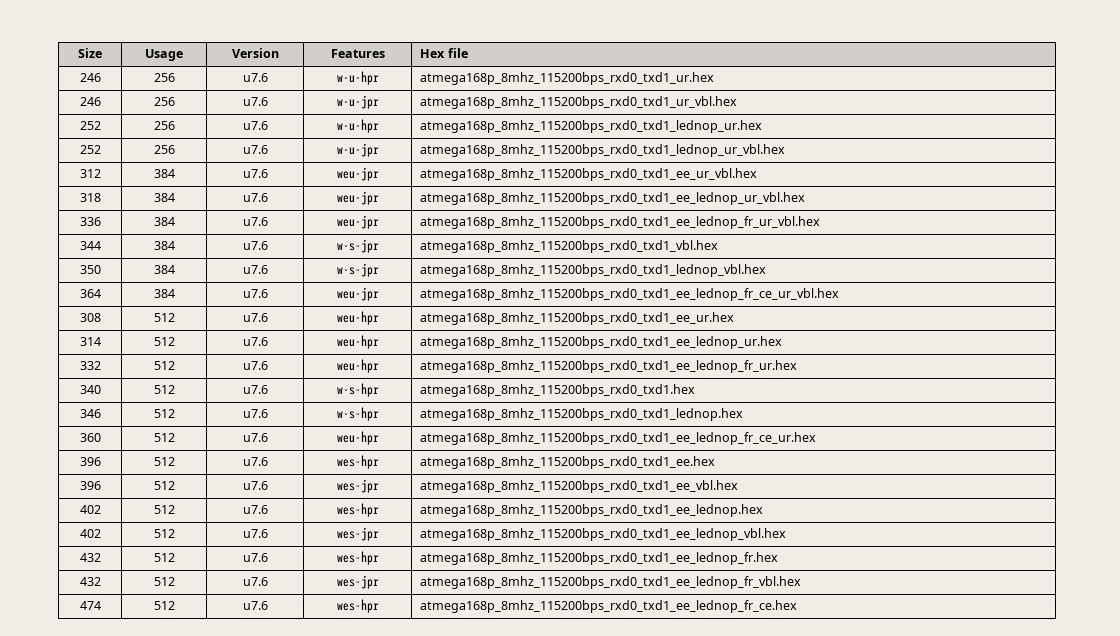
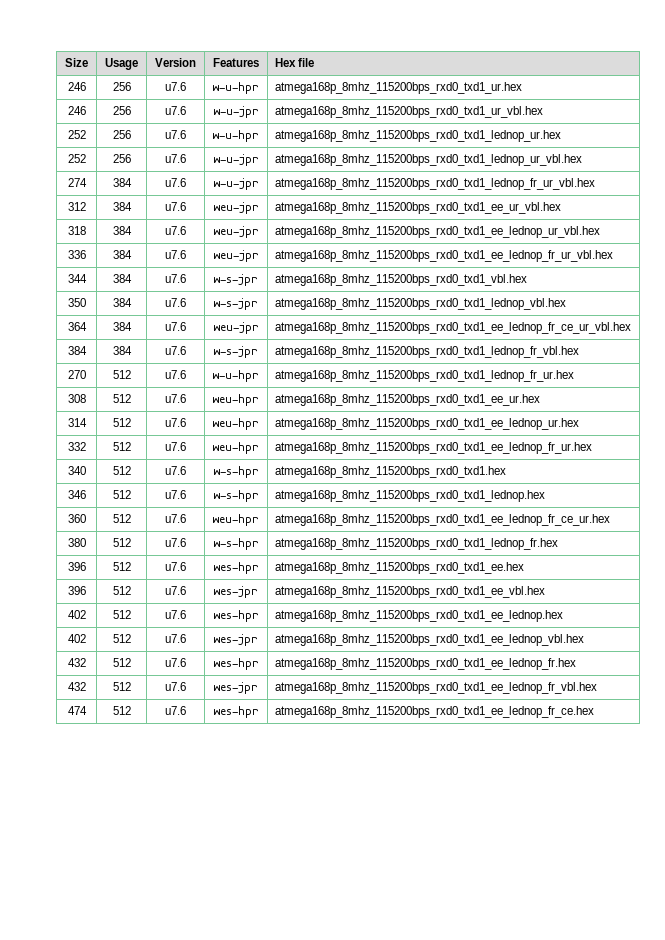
(786, 150) none -> [67,178,87,187] [112,178,132,187] [165,178,186,187] [213,178,259,190] [275,178,596,190] // 274 | 384 | u7.6 | w-u-jpr | atmega168p_8mhz_115200bps_rxd0_txd1_lednop_fr_ur_vbl.hex
(840, 294) none -> [67,346,87,355] [112,346,132,355] [165,346,186,355] [214,346,258,358] [275,346,580,358] [67,370,86,379] [112,370,131,379] [165,370,186,379] [213,370,259,382] [275,370,575,382] // 384 | 384 | u7.6 | w-s-jpr | atmega168p_8mhz_115200bps_rxd0_txd1_lednop_fr_vbl.hex // 270 | 512 | u7.6 | w-u-hpr | atmega168p_8mhz_115200bps_rxd0_txd1_lednop_fr_ur.hex
(817, 438) none -> [67,538,86,547] [112,538,131,547] [165,538,186,547] [213,538,259,550] [275,538,559,550] // 380 | 512 | u7.6 | w-s-hpr | atmega168p_8mhz_115200bps_rxd0_txd1_lednop_fr.hex

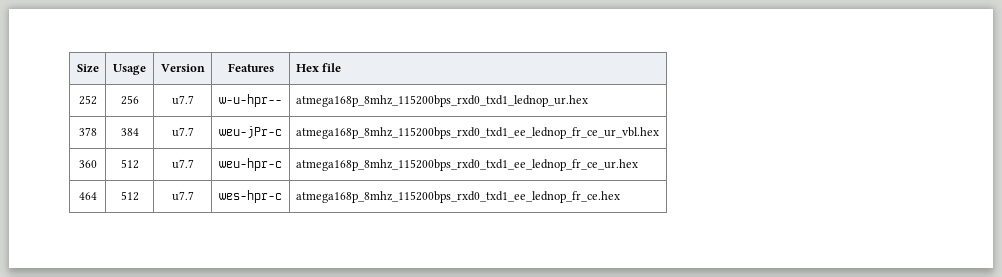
[67,82,86,91] [112,82,131,91] [165,82,186,91] [213,82,259,94] [275,82,523,94] [67,106,86,115] [112,106,131,115] [165,106,186,115] [213,106,259,118] [275,106,544,118] [67,130,86,139] [112,130,131,139] [165,130,186,139] [213,130,259,142] // 246 | 256 | u7.6 | w-u-hpr | atmega168p_8mhz_115200bps_rxd0_txd1_ur.hex // 246 | 256 | u7.6 | w-u-jpr | atmega168p_8mhz_115200bps_rxd0_txd1_ur_vbl.hex // 252 | 256 | u7.6 | w-u-hpr -> [78,95,97,105] [120,95,139,105] [171,95,194,105] [219,94,282,107] // 252 | 256 | u7.7 | w-u-hpr--
[67,154,86,163] [112,154,131,163] [165,154,186,163] [213,154,259,166] [275,154,583,166] [67,178,87,187] [112,178,132,187] [165,178,186,187] [213,178,259,190] [275,178,596,190] [67,202,86,211] [112,202,132,211] [165,202,186,211] [213,202,259,214] [275,202,562,214] [67,226,86,235] [112,226,132,235] [165,226,186,235] [213,226,259,238] [275,226,601,238] [67,250,86,259] [112,250,132,259] [165,250,186,259] [213,250,259,262] [275,250,614,262] [67,274,87,283] [112,274,132,283] [165,274,186,283] [214,274,258,286] [275,274,528,286] [67,298,86,307] [112,298,132,307] [165,298,186,307] [214,298,258,310] [275,298,567,310] [67,322,87,331] [112,322,132,331] [165,322,186,331] [213,322,259,334] [275,322,632,334] [67,346,87,355] [112,346,132,355] [165,346,186,355] [214,346,258,358] [275,346,580,358] [67,370,86,379] [112,370,131,379] [165,370,186,379] [213,370,259,382] [275,370,575,382] [67,394,86,403] [112,394,131,403] [165,394,186,403] [213,394,259,406] [275,394,541,406] [67,418,87,427] [112,418,131,427] [165,418,186,427] [213,418,259,430] [275,418,580,430] [67,442,86,451] [112,442,131,451] [165,442,186,451] [213,442,259,454] [275,442,593,454] [67,466,86,475] [112,466,131,475] [165,466,186,475] [213,466,259,478] [275,466,507,478] [67,490,86,499] [112,490,131,499] [165,490,186,499] [213,490,259,502] [275,490,546,502] 252 | 256 | u7.6 | w-u-jpr | atmega168p_8mhz_115200bps_rxd0_txd1_lednop_ur_vbl.hex // 274 | 384 | u7.6 | w-u-jpr | atmega168p_8mhz_115200bps_rxd0_txd1_lednop_fr_ur_vbl.hex // 312 | 384 | u7.6 | weu-jpr | atmega168p_8mhz_115200bps_rxd0_txd1_ee_ur_vbl.hex // 318 | 384 | u7.6 | weu-jpr | atmega168p_8mhz_115200bps_rxd0_txd1_ee_lednop_ur_vbl.hex // 336 | 384 | u7.6 | weu-jpr | atmega168p_8mhz_115200bps_rxd0_txd1_ee_lednop_fr_ur_vbl.hex // 344 | 384 | u7.6 | w-s-jpr | atmega168p_8mhz_115200bps_rxd0_txd1_vbl.hex // 350 | 384 | u7.6 | w-s-jpr | atmega168p_8mhz_115200bps_rxd0_txd1_lednop_vbl.hex // 364 | 384 | u7.6 | weu-jpr | atmega168p_8mhz_115200bps_rxd0_txd1_ee_lednop_fr_ce_ur_vbl.hex // 384 | 384 | u7.6 | w-s-jpr | atmega168p_8mhz_115200bps_rxd0_txd1_lednop_fr_vbl.hex // 270 | 512 | u7.6 | w-u-hpr | atmega168p_8mhz_115200bps_rxd0_txd1_lednop_fr_ur.hex // 308 | 512 | u7.6 | weu-hpr | atmega168p_8mhz_115200bps_rxd0_txd1_ee_ur.hex // 314 | 512 | u7.6 | weu-hpr | atmega168p_8mhz_115200bps_rxd0_txd1_ee_lednop_ur.hex // 332 | 512 | u7.6 | weu-hpr | atmega168p_8mhz_115200bps_rxd0_txd1_ee_lednop_fr_ur.hex // 340 | 512 | u7.6 | w-s-hpr | atmega168p_8mhz_115200bps_rxd0_txd1.hex // 346 | 512 | u7.6 | w-s-hpr | atmega168p_8mhz_115200bps_rxd0_txd1_lednop.hex -> [78,127,97,136] [120,128,139,136] [171,127,194,137] [219,126,282,138] [295,127,659,139] 378 | 384 | u7.7 | weu-jPr-c | atmega168p_8mhz_115200bps_rxd0_txd1_ee_lednop_fr_ce_ur_vbl.hex
[165,514,186,523] [213,514,259,526] u7.6 | weu-hpr -> [171,159,194,169] [219,158,282,171] u7.7 | weu-hpr-c
[67,538,86,547] [112,538,131,547] [165,538,186,547] [213,538,259,550] [275,538,559,550] [67,562,86,571] [112,562,131,571] [165,562,186,571] [213,562,259,574] [275,562,525,574] [67,586,86,595] [112,586,131,595] [165,586,186,595] [214,586,258,598] [275,586,546,598] [67,610,86,619] [112,610,131,619] [165,610,186,619] [213,610,259,622] [275,610,564,622] [67,634,86,643] [112,634,131,643] [165,634,186,643] [214,634,258,646] [275,634,585,646] [67,658,86,667] [112,658,131,667] [165,658,186,667] [213,658,259,670] [275,658,577,670] [67,682,86,691] [112,682,131,691] [165,682,186,691] [214,682,258,694] [275,682,598,694] [67,706,87,715] [112,706,131,715] [165,706,186,715] [213,706,259,718] 380 | 512 | u7.6 | w-s-hpr | atmega168p_8mhz_115200bps_rxd0_txd1_lednop_fr.hex // 396 | 512 | u7.6 | wes-hpr | atmega168p_8mhz_115200bps_rxd0_txd1_ee.hex // 396 | 512 | u7.6 | wes-jpr | atmega168p_8mhz_115200bps_rxd0_txd1_ee_vbl.hex // 402 | 512 | u7.6 | wes-hpr | atmega168p_8mhz_115200bps_rxd0_txd1_ee_lednop.hex // 402 | 512 | u7.6 | wes-jpr | atmega168p_8mhz_115200bps_rxd0_txd1_ee_lednop_vbl.hex // 432 | 512 | u7.6 | wes-hpr | atmega168p_8mhz_115200bps_rxd0_txd1_ee_lednop_fr.hex // 432 | 512 | u7.6 | wes-jpr | atmega168p_8mhz_115200bps_rxd0_txd1_ee_lednop_fr_vbl.hex // 474 | 512 | u7.6 | wes-hpr -> [78,192,97,200] [120,191,139,201] [171,191,194,201] [219,190,282,203] 464 | 512 | u7.7 | wes-hpr-c

